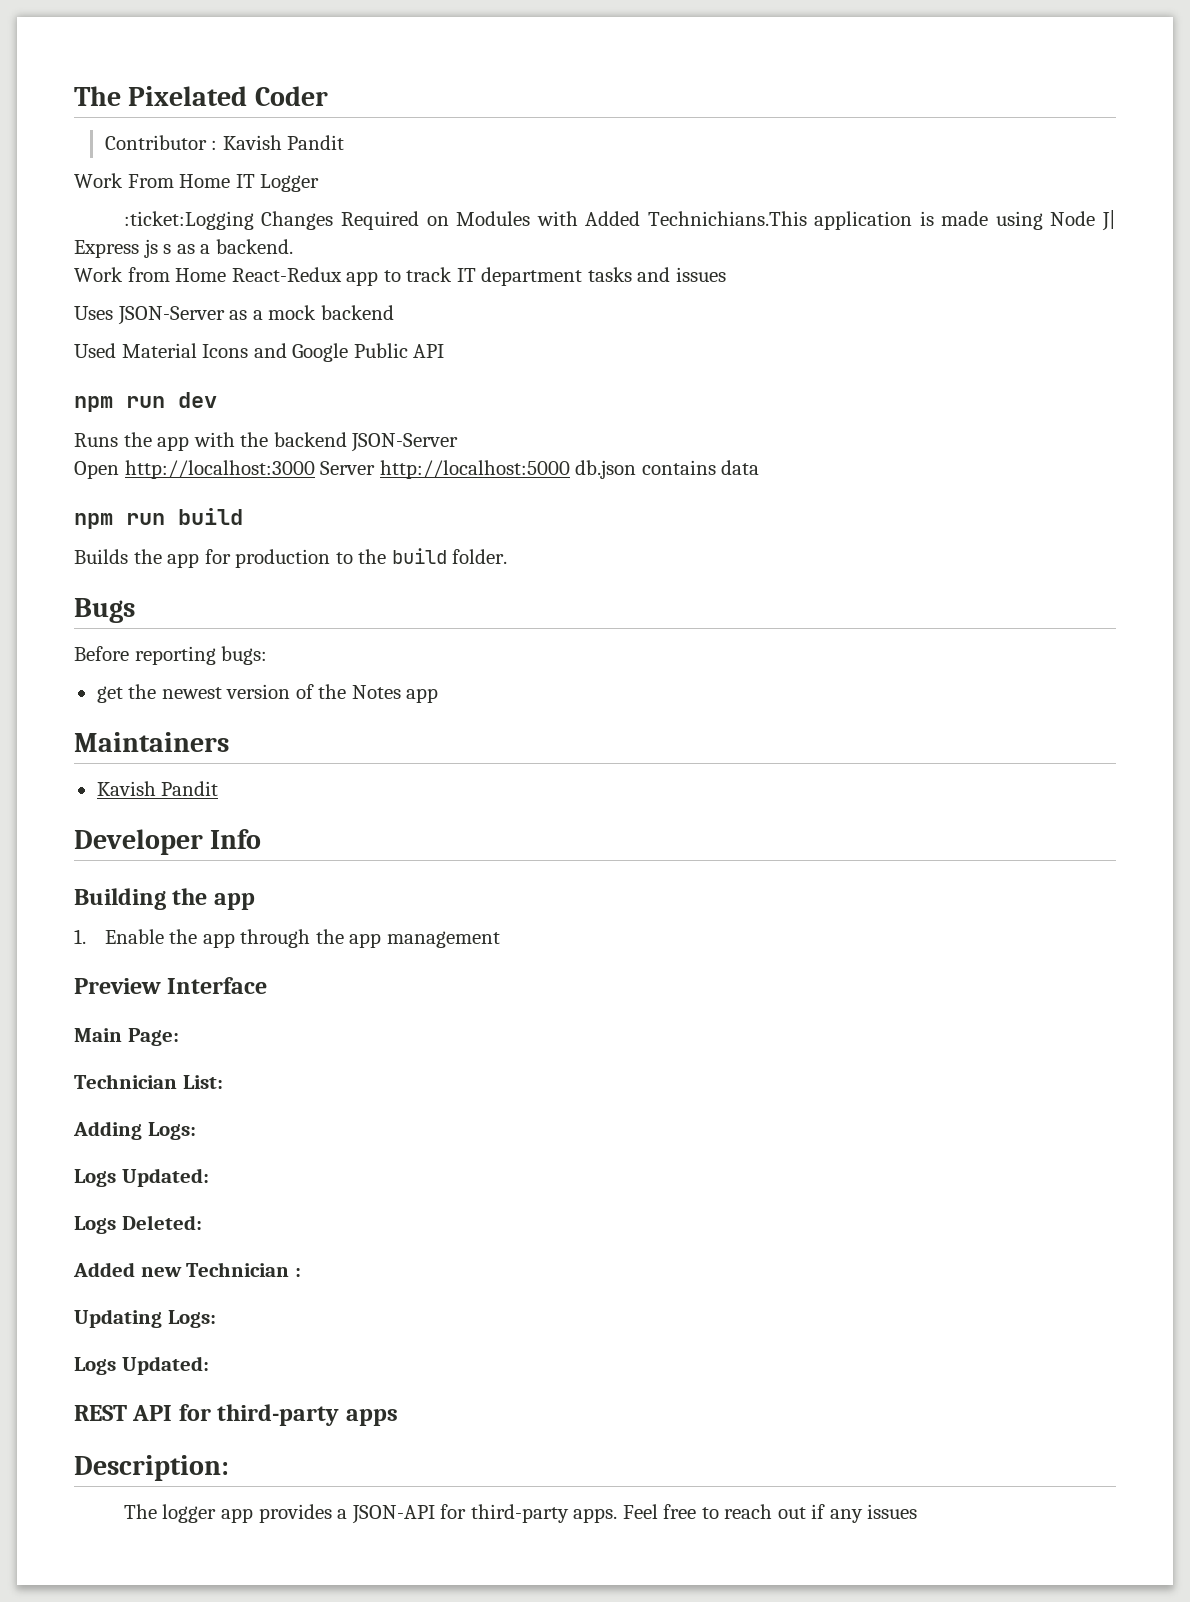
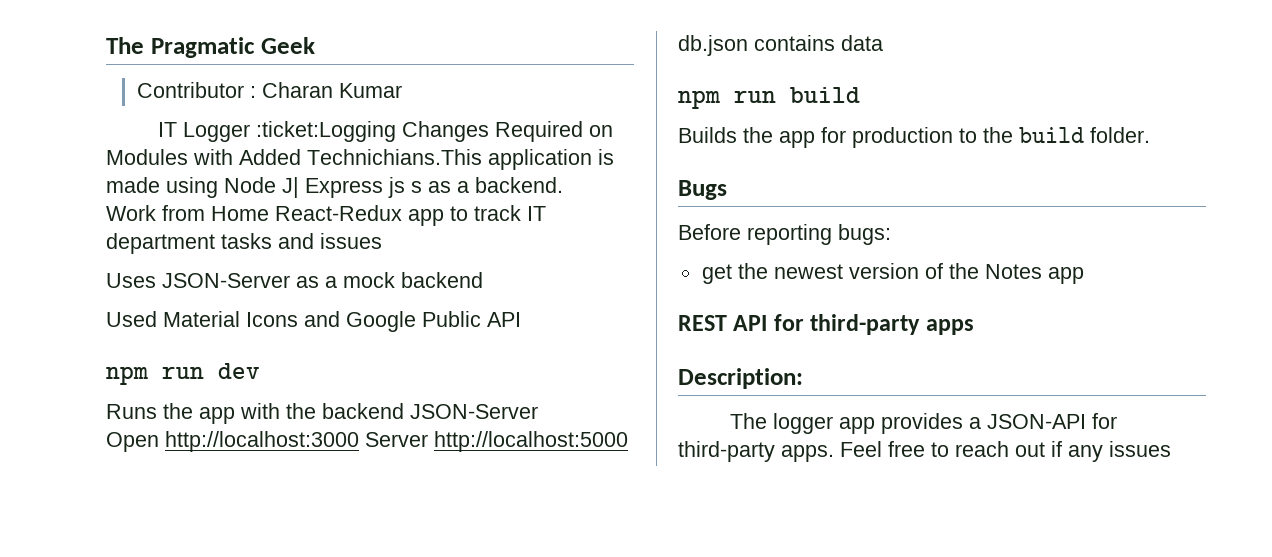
[74,86,328,106] The Pixelated Coder -> [106,37,315,58] The Pragmatic Geek
[222,135,345,150] [74,173,231,188] Kavish Pandit // Work From Home -> [262,82,403,98] Charan Kumar //
(320, 183) // -> (251, 132) none
[74,732,229,752] [96,781,219,796] [74,829,262,855] [74,888,255,910] [74,929,500,948] [74,977,268,994] [74,1028,179,1046] [74,1074,223,1089] [73,1121,196,1140] [74,1168,209,1187] [74,1215,202,1234] [73,1262,301,1277] [74,1309,216,1328] [74,1356,209,1375] // Maintainers // Kavish Pandit // Developer Info // Building the app // 1. Enable the app through the app management // Preview Interface // Main Page: // Technician List: // Adding Logs: // Logs Updated: // Logs Deleted: // Added new Technician : // Updating Logs: // Logs Updated: -> (1084, 275) none

